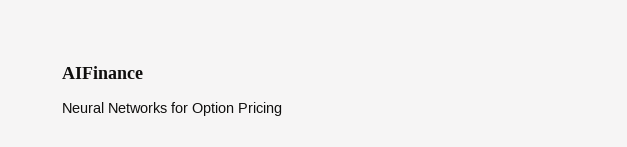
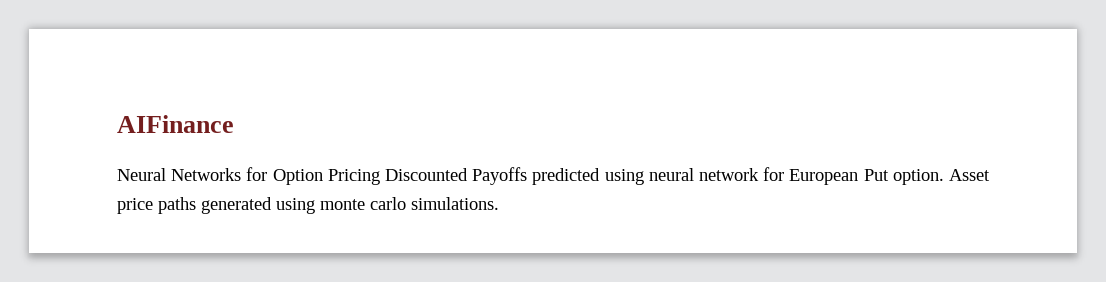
(282, 109) none -> [384,167,991,185] [117,197,499,214] Discounted Payoffs predicted using neural network for European Put option. Asset price paths generated using monte carlo simulations.

